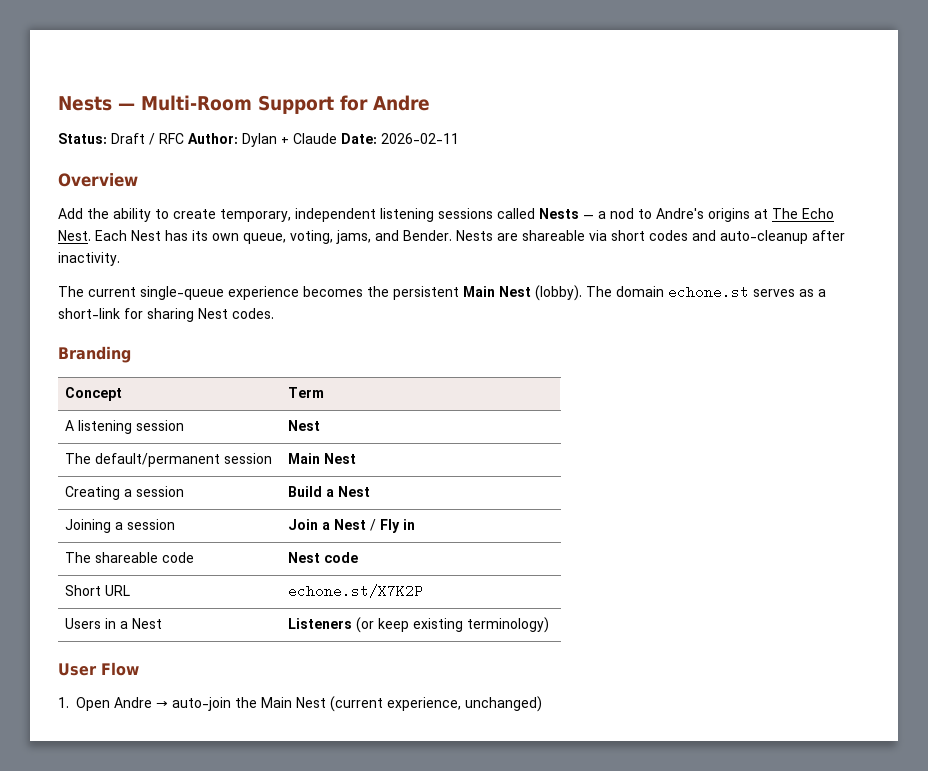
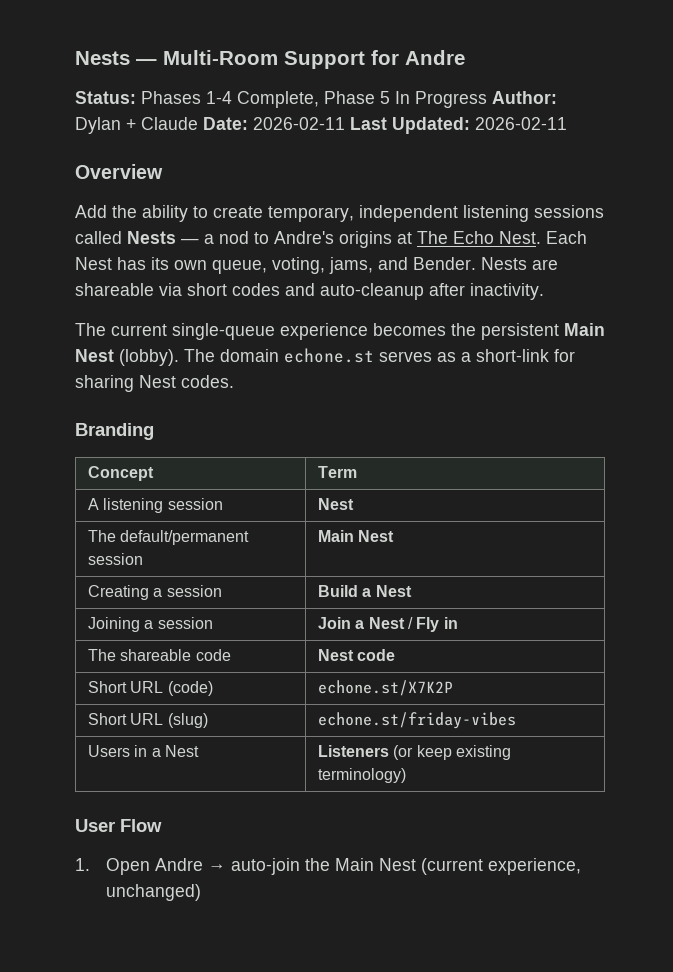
[111,133,184,145] Draft / RFC -> [141,91,487,108] Phases 1-4 Complete, Phase 5 In Progress
(459, 138) none -> [350,117,567,134] Last Updated: 2026-02-11
(130, 590) none -> [167,681,213,696] (code)
(423, 591) none -> [87,713,208,728] [317,712,516,729] // Short URL (slug) | echone.st/friday-vibes

